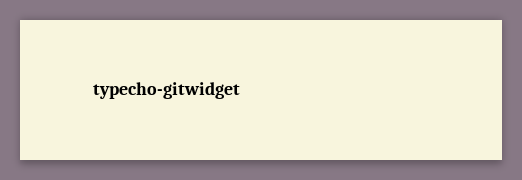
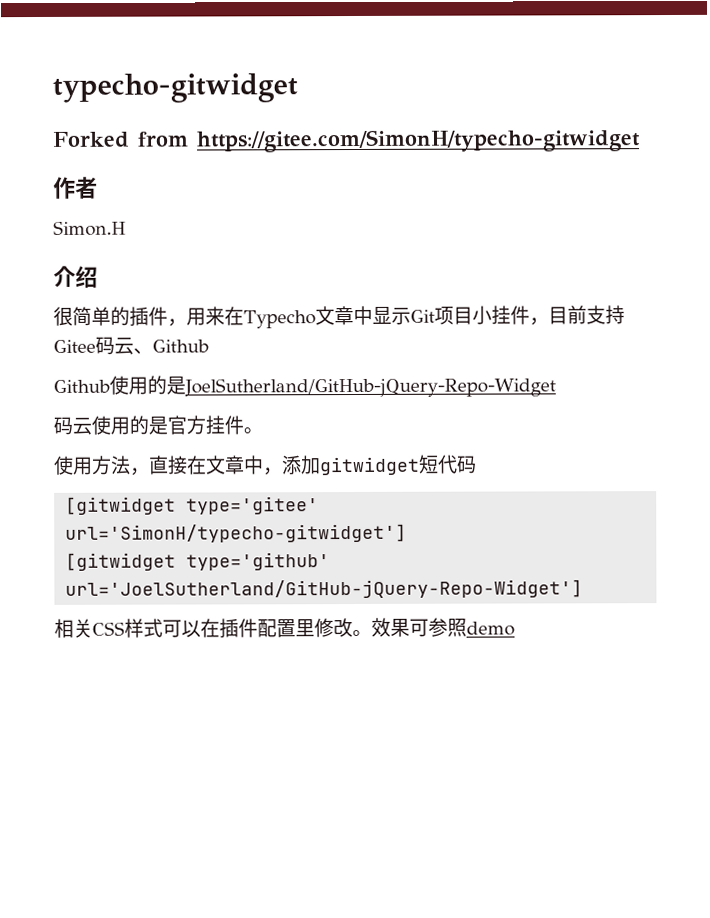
(240, 90) none -> [52,129,641,153] [53,176,98,199] [53,220,126,236] [53,265,98,288] [53,305,625,329] [53,336,209,355] [53,375,556,398] [53,415,263,435] [53,454,477,476] [65,496,320,515] [65,523,408,543] [65,552,331,571] [65,579,584,599] [54,617,515,639] // Forked from https://gitee.com/SimonH/typecho-gitwidget // 作者 // Simon.H // 介绍 // 很简单的插件，用来在Typecho文章中显示Git项目小挂件，目前支持Gitee码云、Github // Github使用的是JoelSutherland/GitHub-jQuery-Repo-Widget // 码云使用的是官方挂件。 // 使用方法，直接在文章中，添加gitwidget短代码 // [gitwidget type='gitee' url='SimonH/typecho-gitwidget'] // [gitwidget type='github' url='JoelSutherland/GitHub-jQuery-Repo-Widget'] // 相关CSS样式可以在插件配置里修改。效果可参照demo

